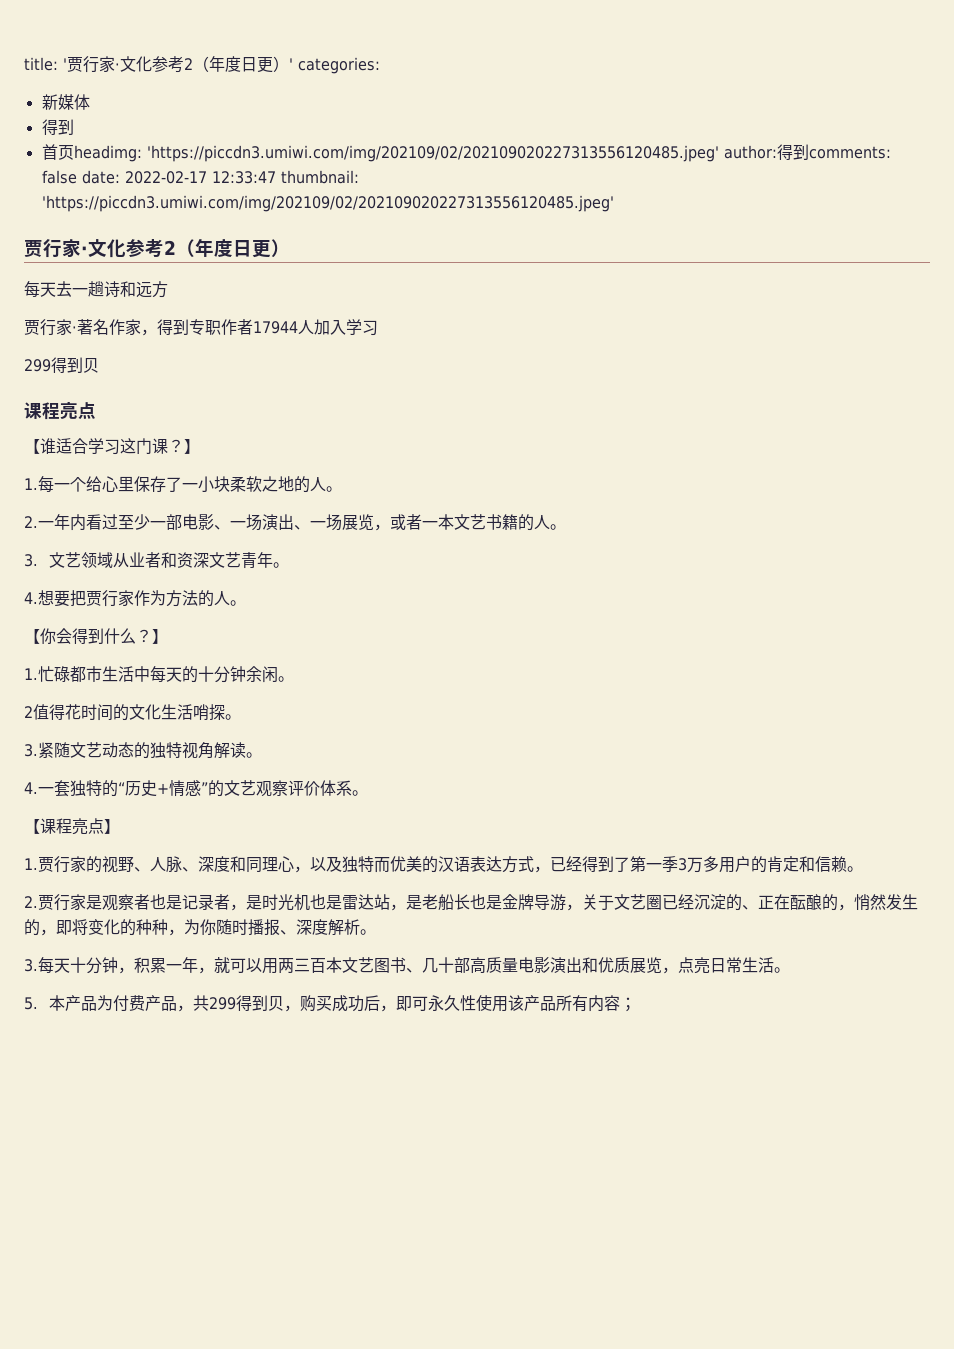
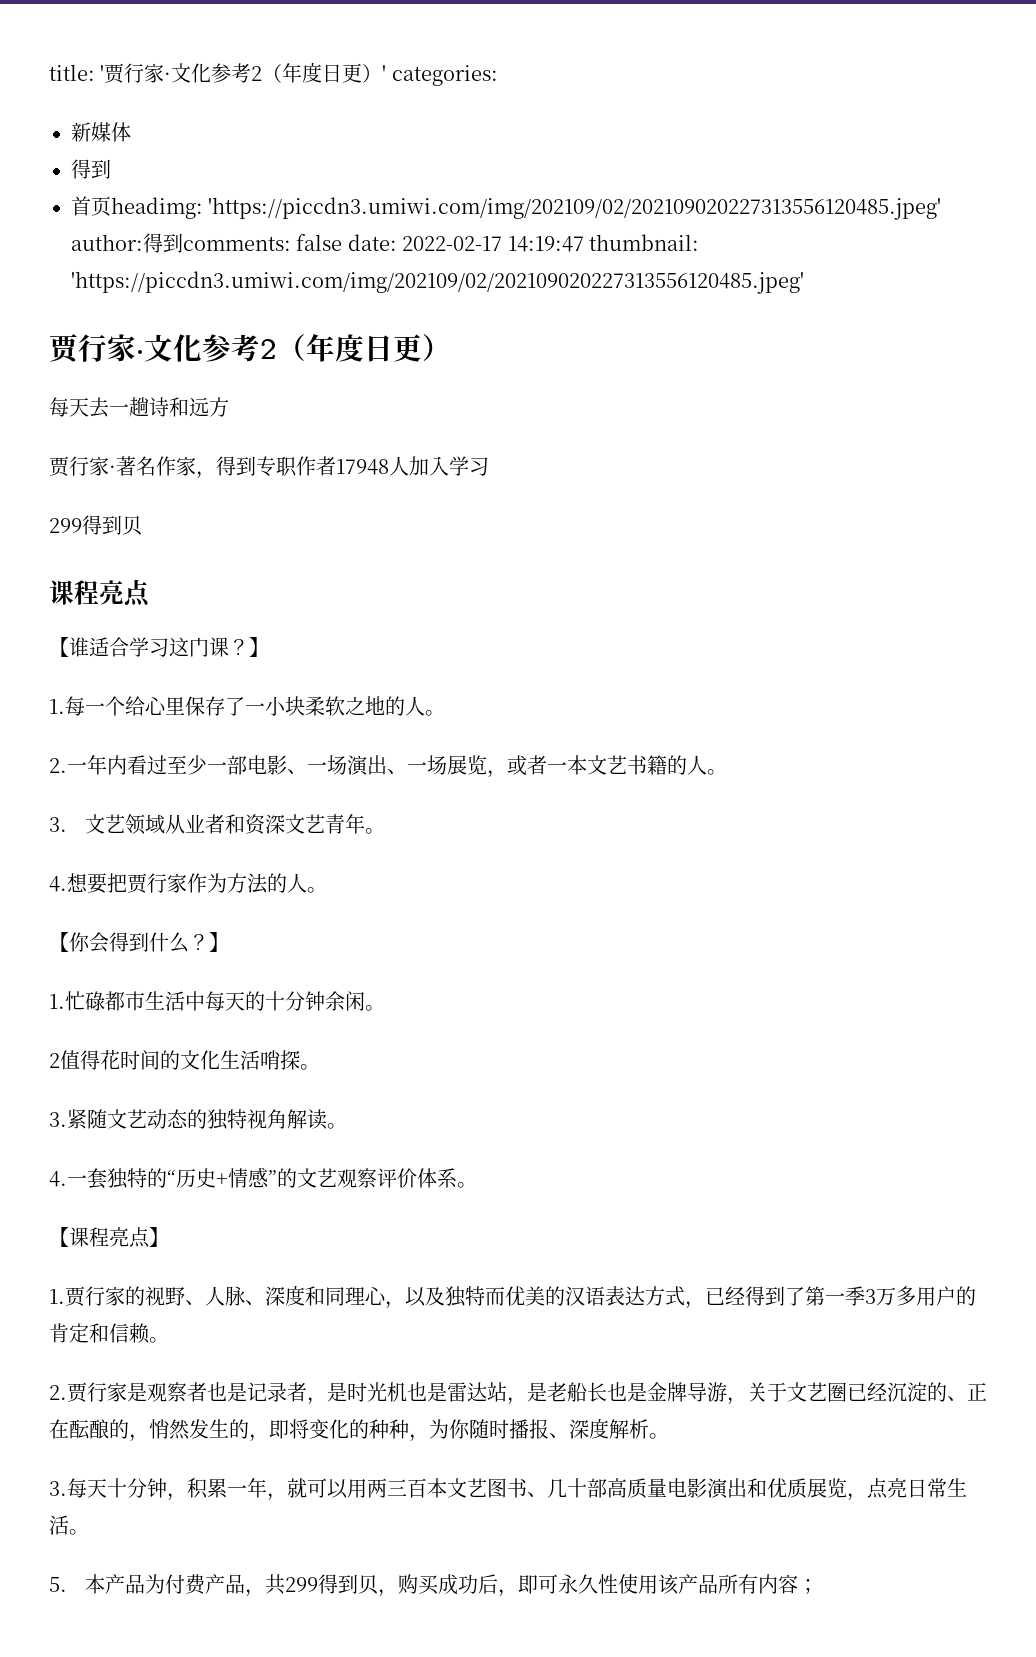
[211,171,276,184] 12:33:47 -> [507,236,584,252] 14:19:47
[253,321,298,334] 17944 -> [336,459,389,475] 17948

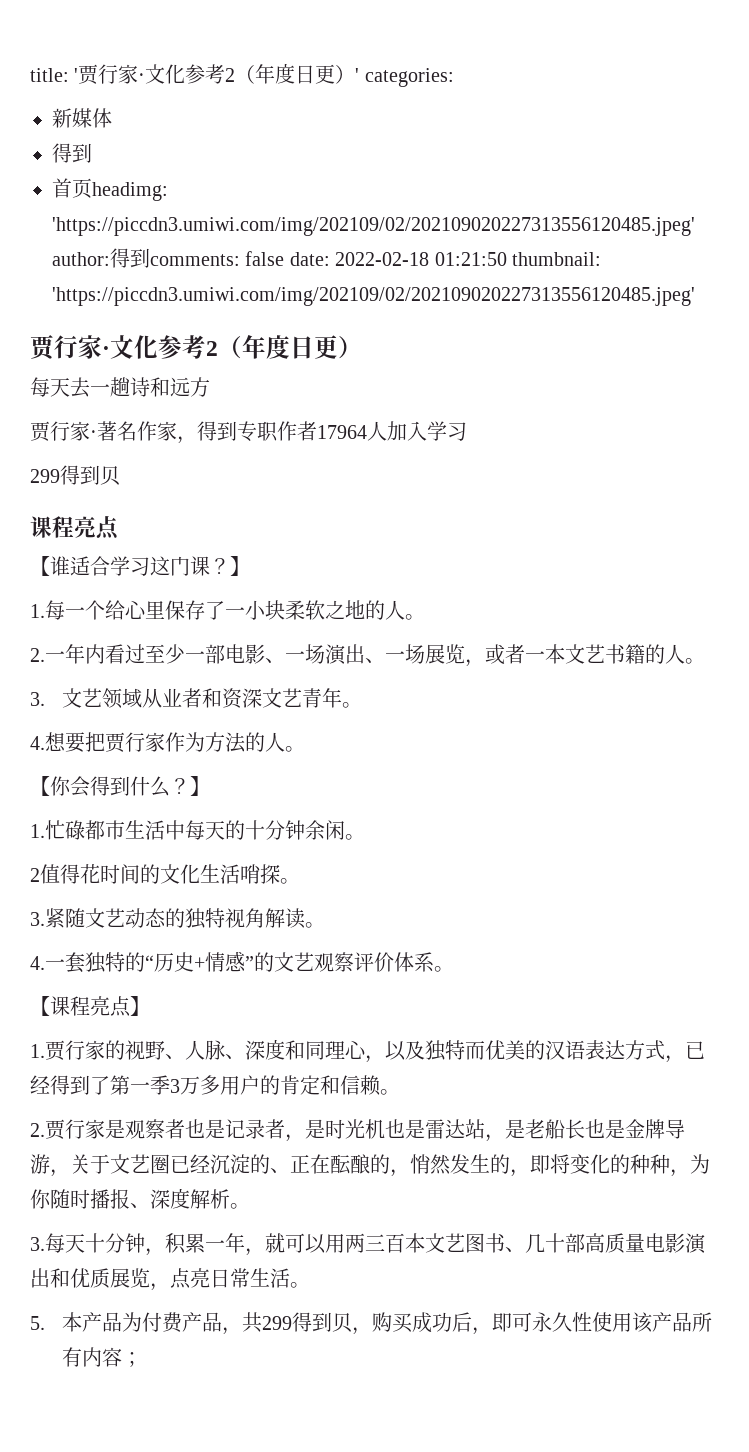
[402,236,584,252] 2022-02-17 14:19:47 -> [335,252,507,266] 2022-02-18 01:21:50
[336,459,389,475] 17948 -> [317,425,367,439] 17964

